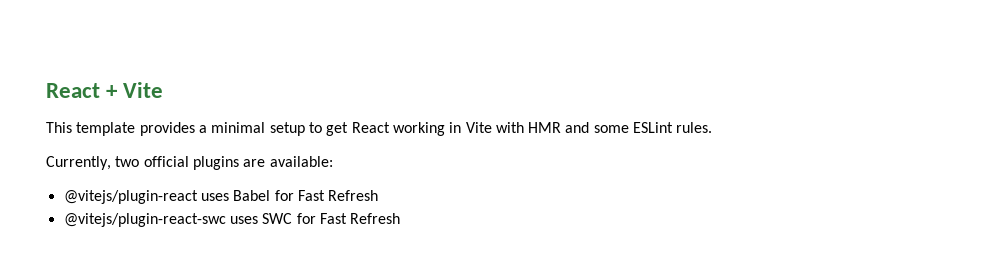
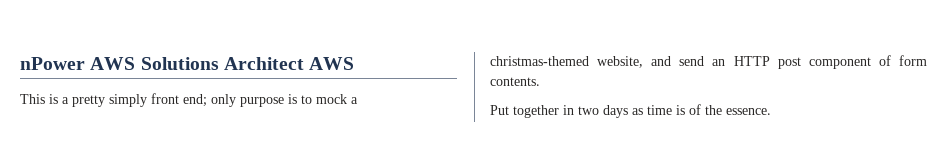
[46,82,164,98] [46,122,713,136] [46,156,333,170] [63,190,379,204] [63,213,401,227] React + Vite // This template provides a minimal setup to get React working in Vite with HMR and some ESLint rules. // Currently, two official plugins are available: // @vitejs/plugin-react uses Babel for Fast Refresh // @vitejs/plugin-react-swc uses SWC for Fast Refresh -> [20,57,355,70] [20,93,358,107] [490,55,927,69] [490,77,540,86] [490,104,771,118] nPower AWS Solutions Architect AWS // This is a pretty simply front end; only purpose is to mock a christmas-themed website, and send an HTTP post component of form contents. // Put together in two days as time is of the essence.

